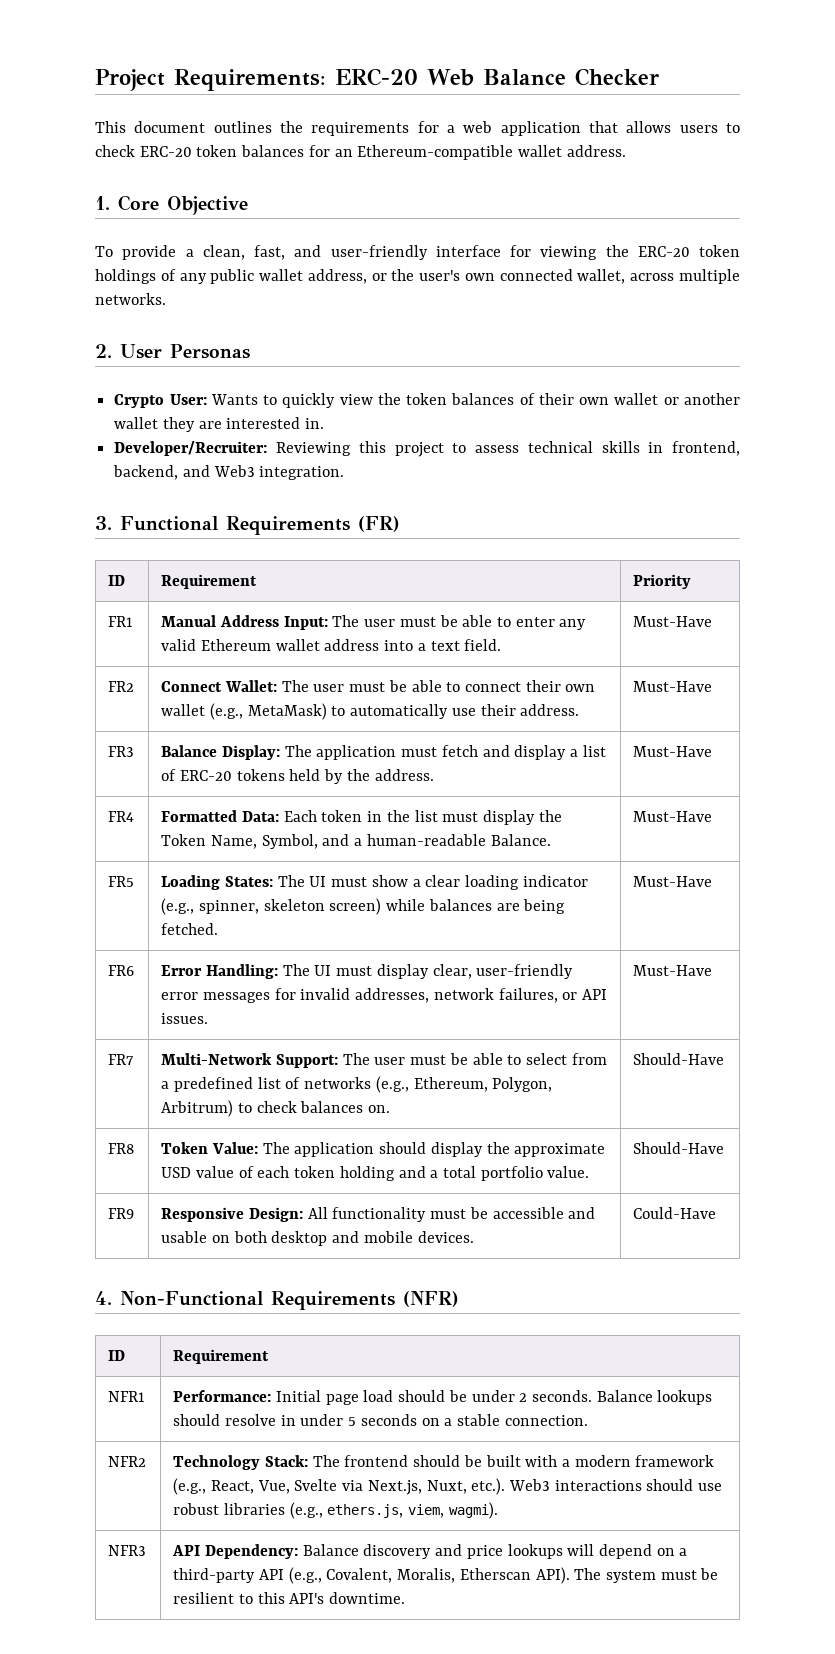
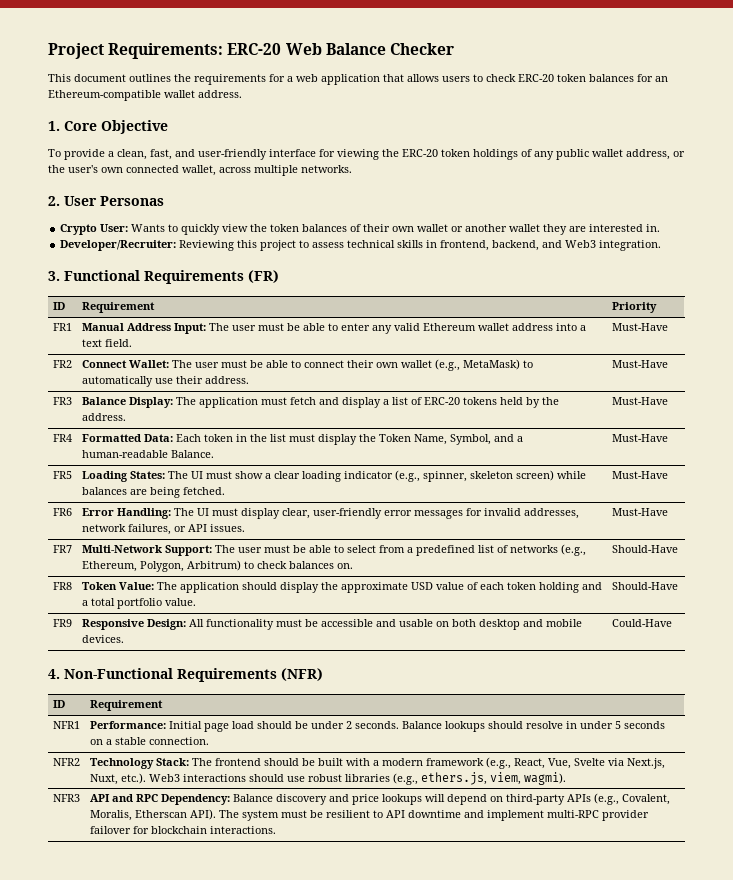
(201, 1550) none -> [111,794,158,802] and RPC
[679,1548,688,1556] [173,1568,284,1583] a third-party API -> [505,794,591,805] third-party APIs
[257,1592,406,1604] this API's downtime. -> [385,810,649,821] [89,826,276,834] API downtime and implement multi-RPC provider failover for blockchain interactions.

